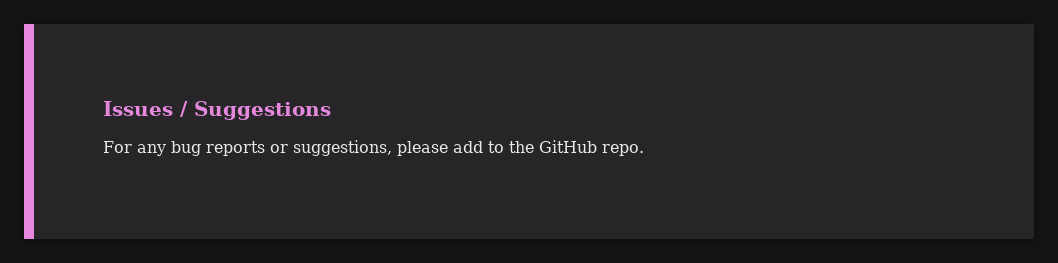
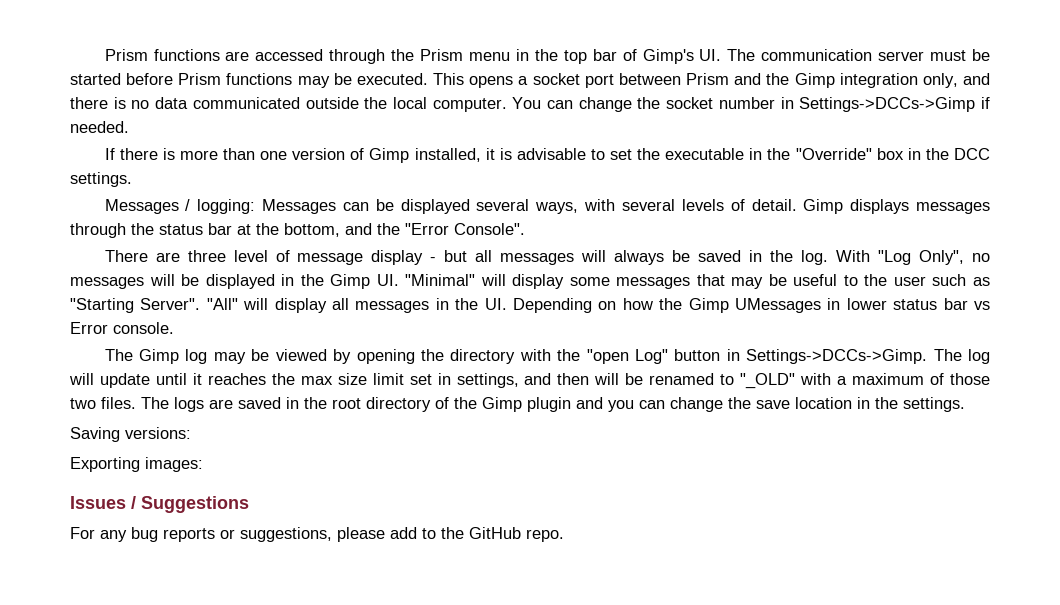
(103, 108) none -> [104,49,991,64] [70,73,990,88] [70,97,991,112] [70,121,129,133] [104,148,990,163] [70,172,132,187] [104,199,990,214] [70,223,525,238] [104,250,990,265] [70,274,990,289] [70,298,990,313] [70,322,174,334] [104,349,991,364] [69,373,990,389] [70,397,965,412] [70,427,191,442] [70,457,203,472] Prism functions are accessed through the Prism menu in the top bar of Gimp's UI. The communication server must be started before Prism functions may be executed. This opens a socket port between Prism and the Gimp integration only, and there is no data communicated outside the local computer. You can change the socket number in Settings->DCCs->Gimp if needed. // If there is more than one version of Gimp installed, it is advisable to set the executable in the "Override" box in the DCC settings. // Messages / logging: Messages can be displayed several ways, with several levels of detail. Gimp displays messages through the status bar at the bottom, and the "Error Console". // There are three level of message display - but all messages will always be saved in the log. With "Log Only", no messages will be displayed in the Gimp UI. "Minimal" will display some messages that may be useful to the user such as "Starting Server". "All" will display all messages in the UI. Depending on how the Gimp UMessages in lower status bar vs Error console. // The Gimp log may be viewed by opening the directory with the "open Log" button in Settings->DCCs->Gimp. The log will update until it reaches the max size limit set in settings, and then will be renamed to "_OLD" with a maximum of those two files. The logs are saved in the root directory of the Gimp plugin and you can change the save location in the settings. // Saving versions: // Exporting images: //

